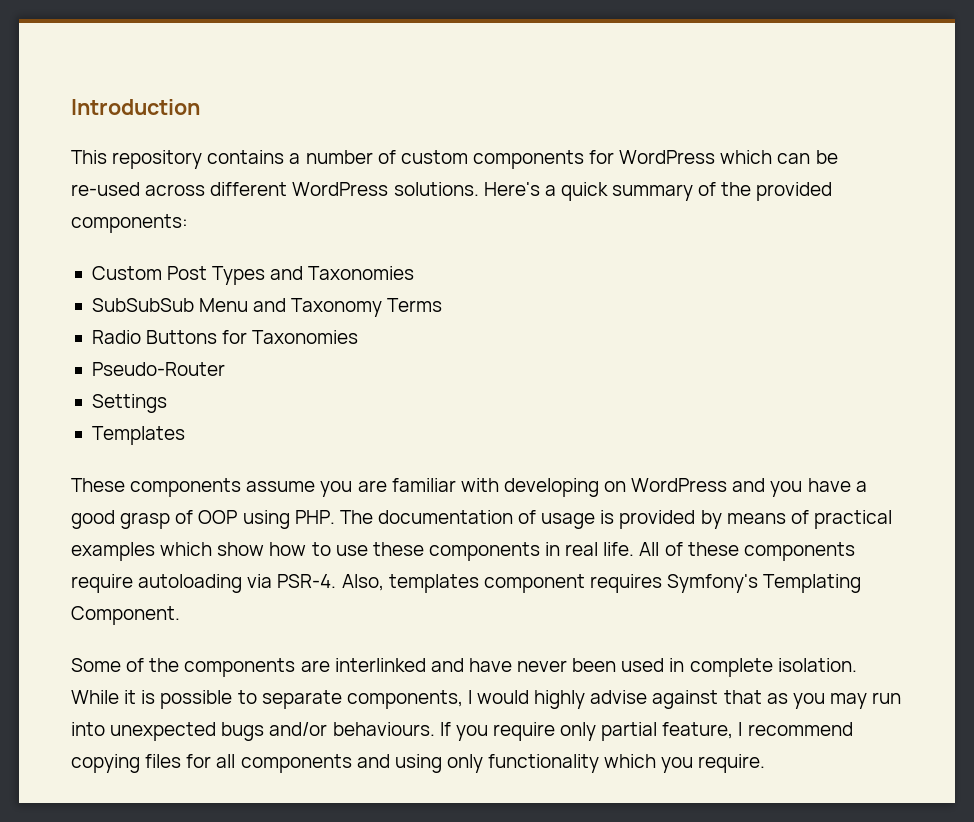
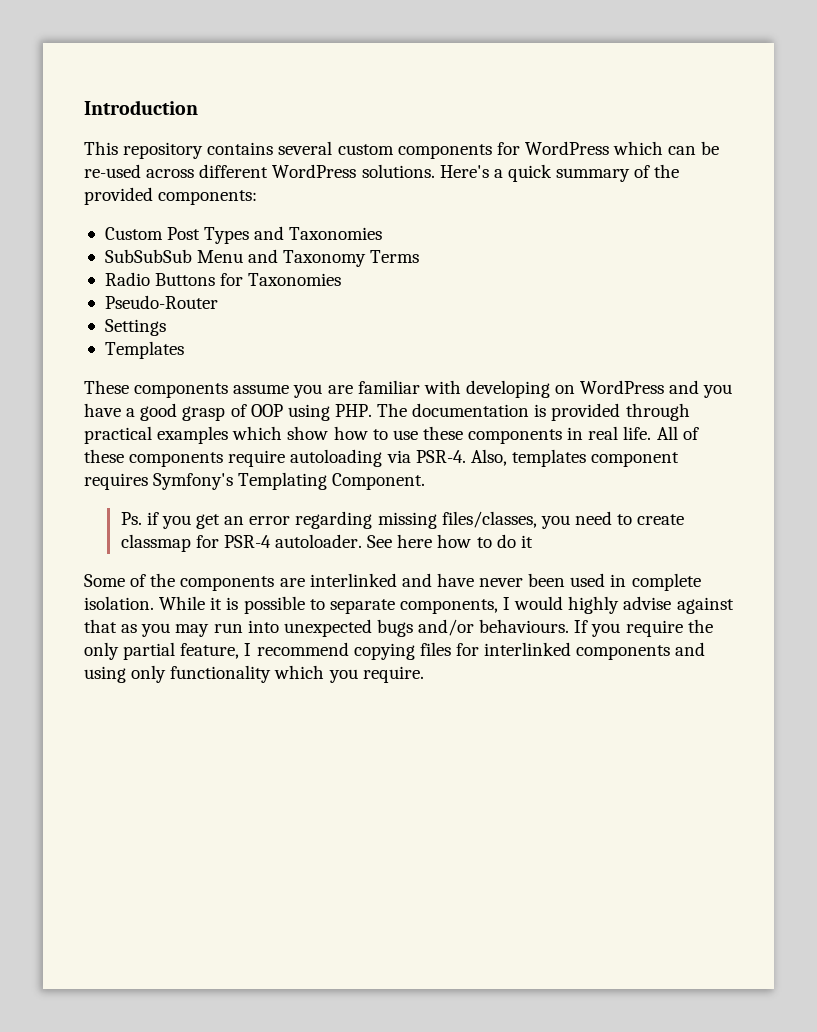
[289,150,396,164] a number of -> [278,141,333,155] several
[518,510,809,529] of usage is provided by means of -> [534,403,690,421] is provided through
(180, 615) none -> [120,511,685,529] [120,534,533,552] // Ps. if you get an error regarding missing files/classes, you need to create classmap for PSR-4 autoloader. See here how to do it
(555, 731) none -> [687,619,713,633] the
[216,754,236,768] all -> [484,642,572,656] interlinked

